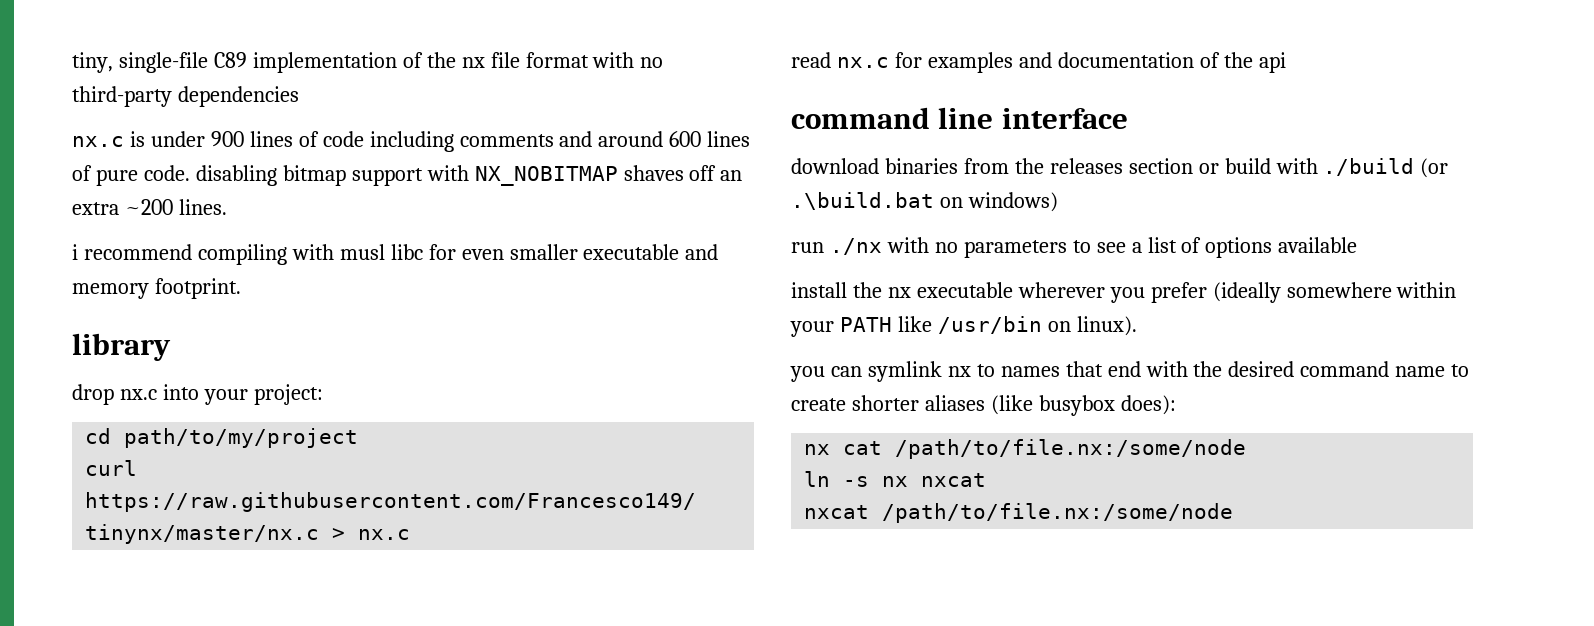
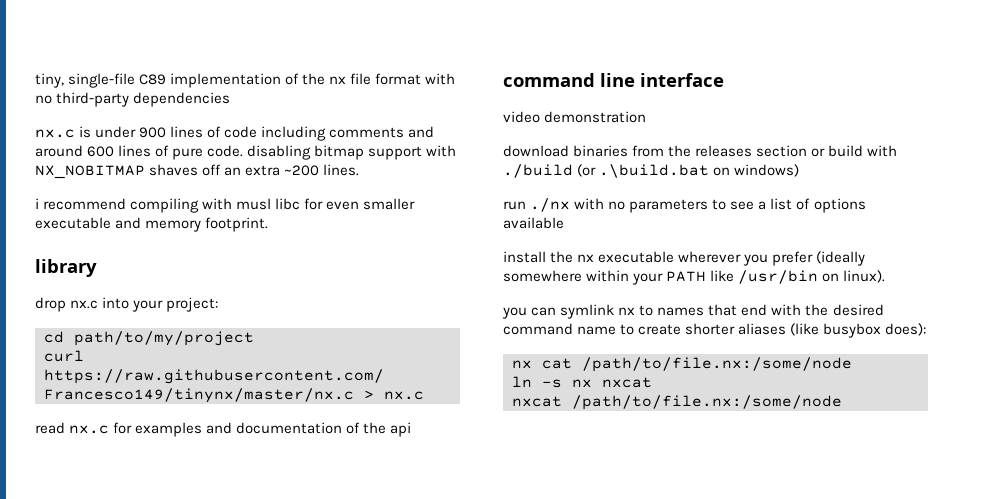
(1128, 118) none -> [503,111,647,123] // video demonstration

